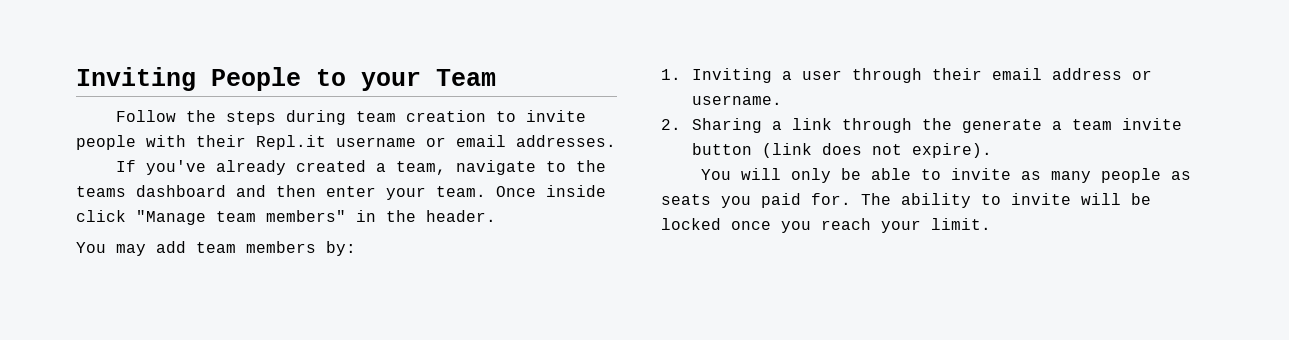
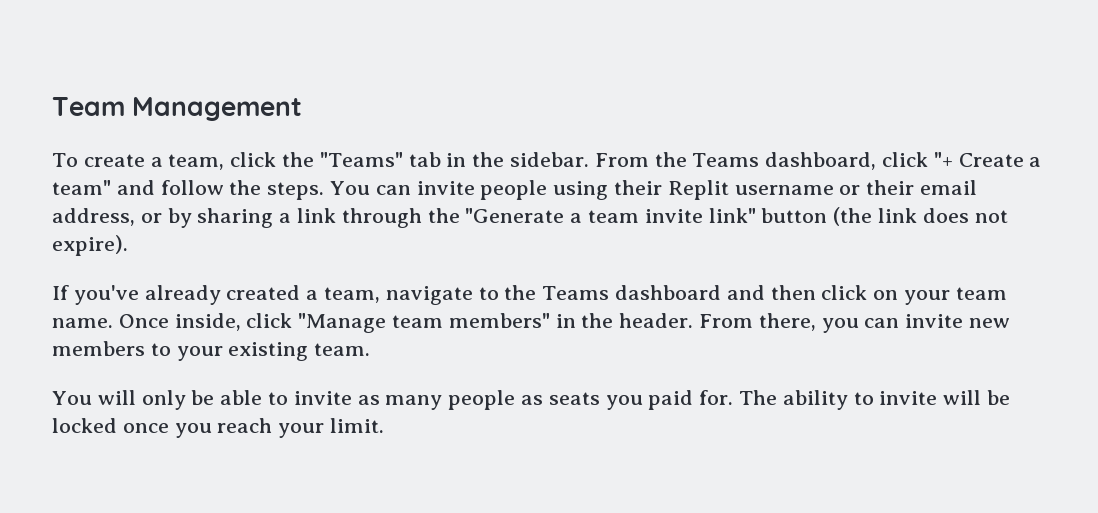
[76,67,496,91] [116,110,587,125] [76,135,616,150] Inviting People to your Team // Follow the steps during team creation to invite people with their Repl.it username or email addresses. -> [52,97,303,121] [52,152,1042,170] [52,180,978,200] [52,207,1008,228] [52,235,128,256] Team Management // To create a team, click the "Teams" tab in the sidebar. From the Teams dashboard, click "+ Create a team" and follow the steps. You can invite people using their Replit username or their email address, or by sharing a link through the "Generate a team invite link" button (the link does not expire).
[76,186,126,197] teams -> [542,286,610,300] Teams
[326,185,606,200] enter your team. Once inside -> [821,285,1007,305] [52,313,241,331] click on your team name. Once inside,
[76,241,356,256] [661,68,1152,83] [691,95,782,105] [661,118,1182,133] [691,143,992,158] // You may add team members by: // 1. Inviting a user through their email address or username. // 2. Sharing a link through the generate a team invite button (link does not expire). -> [699,313,1011,333] [52,341,371,361] From there, you can invite new members to your existing team.

